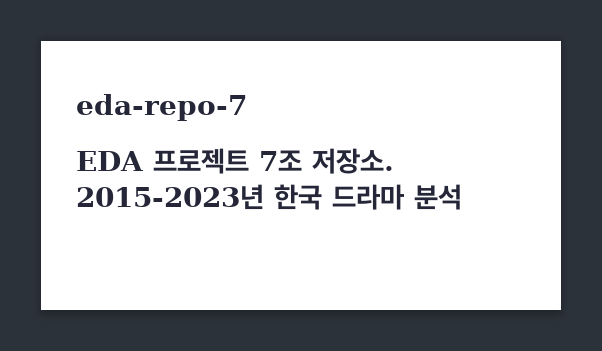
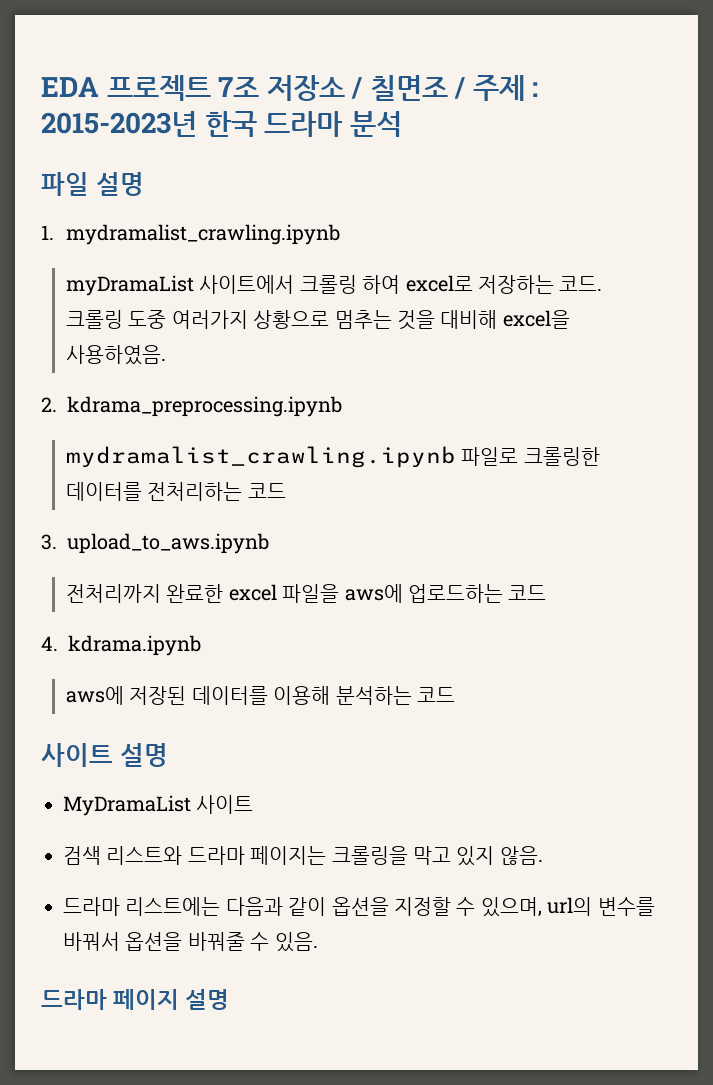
[76,94,247,121] eda-repo-7 // -> (41, 87) none
[312,148,394,174] [76,184,462,210] 저장소. 2015-2023년 한국 드라마 분석 -> [266,75,539,101] [41,111,402,137] [41,172,144,196] [41,224,341,245] [66,275,603,296] [66,310,570,330] [66,345,167,365] [41,396,342,417] [66,446,600,468] [66,482,286,501] [41,533,269,554] [66,584,547,603] [41,635,201,656] [66,686,456,705] [41,743,168,767] [63,795,254,816] [63,846,543,866] [63,897,655,917] [63,932,318,952] [41,989,230,1010] 저장소 / 칠면조 / 주제 : 2015-2023년 한국 드라마 분석 // 파일 설명 // 1. mydramalist_crawling.ipynb // myDramaList 사이트에서 크롤링 하여 excel로 저장하는 코드. // 크롤링 도중 여러가지 상황으로 멈추는 것을 대비해 excel을 사용하였음. // 2. kdrama_preprocessing.ipynb // mydramalist_crawling.ipynb 파일로 크롤링한 데이터를 전처리하는 코드 // 3. upload_to_aws.ipynb // 전처리까지 완료한 excel 파일을 aws에 업로드하는 코드 // 4. kdrama.ipynb // aws에 저장된 데이터를 이용해 분석하는 코드 // 사이트 설명 // MyDramaList 사이트 // 검색 리스트와 드라마 페이지는 크롤링을 막고 있지 않음. // 드라마 리스트에는 다음과 같이 옵션을 지정할 수 있으며, url의 변수를 바꿔서 옵션을 바꿔줄 수 있음. // 드라마 페이지 설명

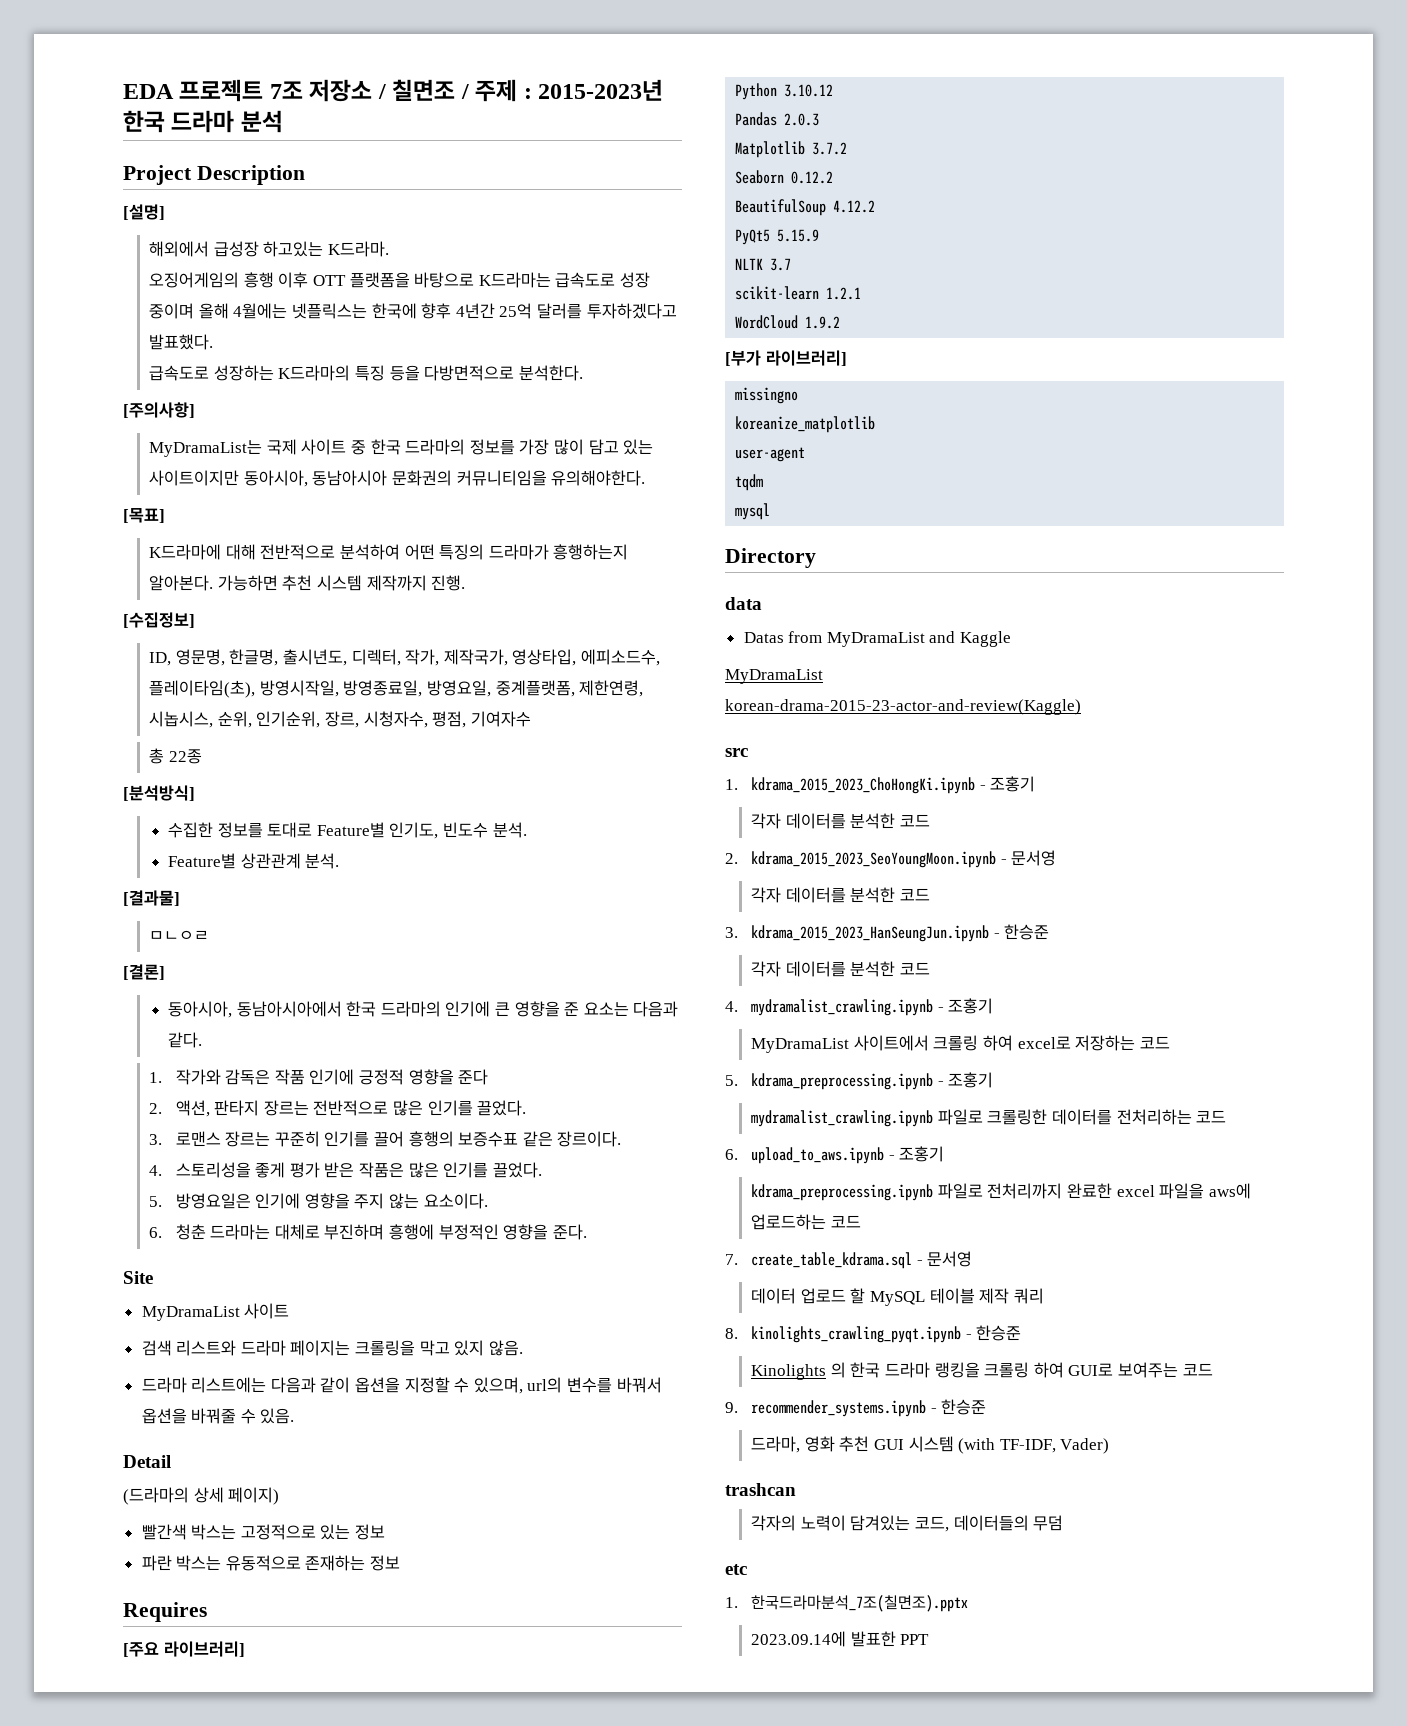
[41,172,144,196] [41,224,341,245] [66,275,603,296] [66,310,570,330] [66,345,167,365] [41,396,342,417] [66,446,600,468] [66,482,286,501] [41,533,269,554] [66,584,547,603] [41,635,201,656] [66,686,456,705] [41,743,168,767] 파일 설명 // 1. mydramalist_crawling.ipynb // myDramaList 사이트에서 크롤링 하여 excel로 저장하는 코드. // 크롤링 도중 여러가지 상황으로 멈추는 것을 대비해 excel을 사용하였음. // 2. kdrama_preprocessing.ipynb // mydramalist_crawling.ipynb 파일로 크롤링한 데이터를 전처리하는 코드 // 3. upload_to_aws.ipynb // 전처리까지 완료한 excel 파일을 aws에 업로드하는 코드 // 4. kdrama.ipynb // aws에 저장된 데이터를 이용해 분석하는 코드 // 사이트 설명 -> [123,165,305,185] [123,204,165,220] [149,241,390,257] [149,272,650,288] [149,303,677,319] [149,334,214,350] [149,365,583,381] [123,402,195,418] [149,439,654,457] [149,470,646,487] [123,508,165,523] [149,544,629,560] [149,575,466,591] [123,612,195,628] [149,649,660,666] [149,680,644,698] [149,711,531,728] [149,748,202,764] [123,785,195,801] [167,822,527,839] [167,853,340,869] [123,890,180,906] [149,930,210,941] [123,964,165,980] [167,1001,679,1018] [167,1032,202,1048] [149,1069,489,1085] [149,1100,527,1117] [149,1131,622,1147] [149,1162,542,1178] [149,1193,488,1209] [149,1224,587,1240] [123,1271,153,1284] Project Description // [설명] // 해외에서 급성장 하고있는 K드라마. // 오징어게임의 흥행 이후 OTT 플랫폼을 바탕으로 K드라마는 급속도로 성장 중이며 올해 4월에는 넷플릭스는 한국에 향후 4년간 25억 달러를 투자하겠다고 발표했다. // 급속도로 성장하는 K드라마의 특징 등을 다방면적으로 분석한다. // [주의사항] // MyDramaList는 국제 사이트 중 한국 드라마의 정보를 가장 많이 담고 있는 사이트이지만 동아시아, 동남아시아 문화권의 커뮤니티임을 유의해야한다. // [목표] // K드라마에 대해 전반적으로 분석하여 어떤 특징의 드라마가 흥행하는지 알아본다. 가능하면 추천 시스템 제작까지 진행. // [수집정보] // ID, 영문명, 한글명, 출시년도, 디렉터, 작가, 제작국가, 영상타입, 에피소드수, 플레이타임(초), 방영시작일, 방영종료일, 방영요일, 중계플랫폼, 제한연령, 시놉시스, 순위, 인기순위, 장르, 시청자수, 평점, 기여자수 // 총 22종 // [분석방식] // 수집한 정보를 토대로 Feature별 인기도, 빈도수 분석. // Feature별 상관관계 분석. // [결과물] // ㅁㄴㅇㄹ // [결론] // 동아시아, 동남아시아에서 한국 드라마의 인기에 큰 영향을 준 요소는 다음과 같다. // 1. 작가와 감독은 작품 인기에 긍정적 영향을 준다 // 2. 액션, 판타지 장르는 전반적으로 많은 인기를 끌었다. // 3. 로맨스 장르는 꾸준히 인기를 끌어 흥행의 보증수표 같은 장르이다. // 4. 스토리성을 좋게 평가 받은 작품은 많은 인기를 끌었다. // 5. 방영요일은 인기에 영향을 주지 않는 요소이다. // 6. 청춘 드라마는 대체로 부진하며 흥행에 부정적인 영향을 준다. // Site
[41,989,230,1010] 드라마 페이지 설명 -> [123,1455,171,1468] [123,1487,280,1505] [141,1524,386,1540] [141,1555,401,1571] [123,1602,207,1622] [123,1641,245,1657] [735,83,834,100] [735,112,820,126] [735,141,848,158] [735,170,834,184] [735,199,876,216] [735,229,820,245] [735,258,792,271] [735,286,862,300] [735,315,841,329] [725,350,847,366] [735,387,799,404] [735,416,876,433] [735,447,806,462] [735,474,764,491] [735,503,771,520] [725,548,816,568] [725,597,762,610] [743,631,1012,647] [725,669,823,684] [725,699,1081,715] [725,748,748,757] [725,776,1036,794] [751,813,931,829] [725,850,1057,868] [751,887,931,903] [725,924,1050,942] [751,961,931,977] [725,998,994,1016] [751,1035,1170,1053] [725,1072,994,1090] [751,1109,1227,1127] [725,1146,945,1164] [751,1183,1251,1201] [751,1214,861,1230] [725,1251,973,1269] [751,1288,1044,1306] [725,1325,1022,1343] [751,1362,1213,1380] [725,1399,987,1417] [751,1436,1110,1454] [725,1483,796,1496] [751,1515,1064,1532] [725,1564,747,1575] [725,1595,969,1612] [751,1631,930,1647] Detail // (드라마의 상세 페이지) // 빨간색 박스는 고정적으로 있는 정보 // 파란 박스는 유동적으로 존재하는 정보 // Requires // [주요 라이브러리] // Python 3.10.12 // Pandas 2.0.3 // Matplotlib 3.7.2 // Seaborn 0.12.2 // BeautifulSoup 4.12.2 // PyQt5 5.15.9 // NLTK 3.7 // scikit-learn 1.2.1 // WordCloud 1.9.2 // [부가 라이브러리] // missingno // koreanize_matplotlib // user-agent // tqdm // mysql // Directory // data // Datas from MyDramaList and Kaggle // MyDramaList // korean-drama-2015-23-actor-and-review(Kaggle) // src // 1. kdrama_2015_2023_ChoHongKi.ipynb - 조홍기 // 각자 데이터를 분석한 코드 // 2. kdrama_2015_2023_SeoYoungMoon.ipynb - 문서영 // 각자 데이터를 분석한 코드 // 3. kdrama_2015_2023_HanSeungJun.ipynb - 한승준 // 각자 데이터를 분석한 코드 // 4. mydramalist_crawling.ipynb - 조홍기 // MyDramaList 사이트에서 크롤링 하여 excel로 저장하는 코드 // 5. kdrama_preprocessing.ipynb - 조홍기 // mydramalist_crawling.ipynb 파일로 크롤링한 데이터를 전처리하는 코드 // 6. upload_to_aws.ipynb - 조홍기 // kdrama_preprocessing.ipynb 파일로 전처리까지 완료한 excel 파일을 aws에 업로드하는 코드 // 7. create_table_kdrama.sql - 문서영 // 데이터 업로드 할 MySQL 테이블 제작 쿼리 // 8. kinolights_crawling_pyqt.ipynb - 한승준 // Kinolights 의 한국 드라마 랭킹을 크롤링 하여 GUI로 보여주는 코드 // 9. recommender_systems.ipynb - 한승준 // 드라마, 영화 추천 GUI 시스템 (with TF-IDF, Vader) // trashcan // 각자의 노력이 담겨있는 코드, 데이터들의 무덤 // etc // 1. 한국드라마분석_7조(칠면조).pptx // 2023.09.14에 발표한 PPT

